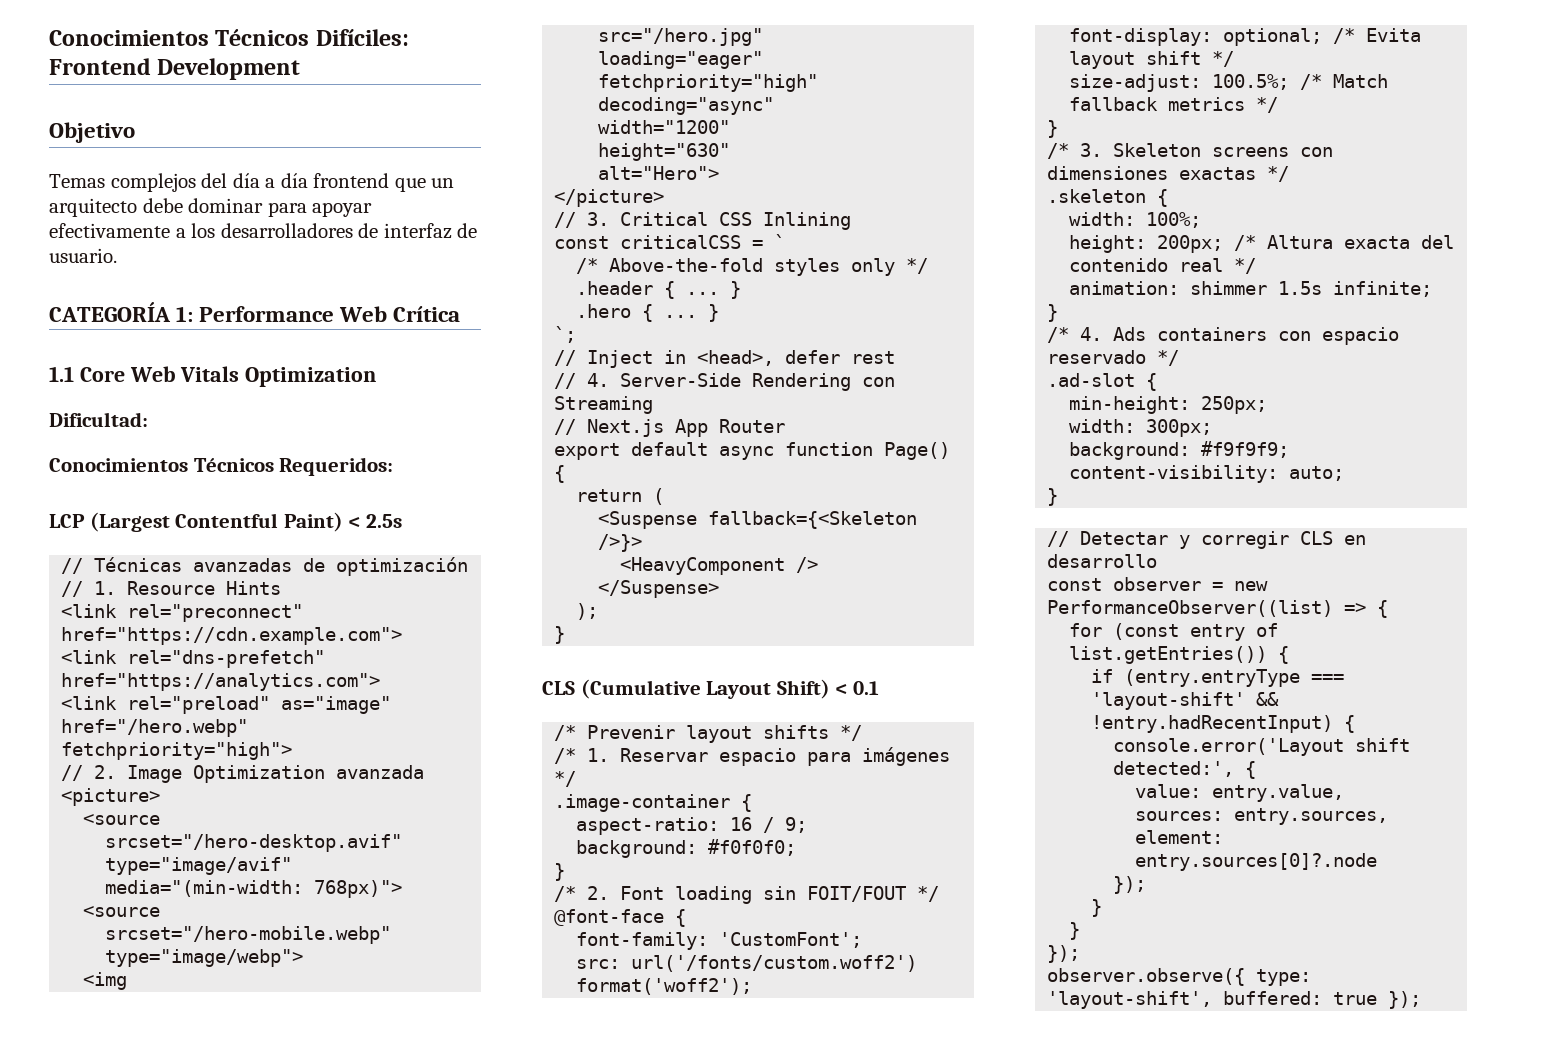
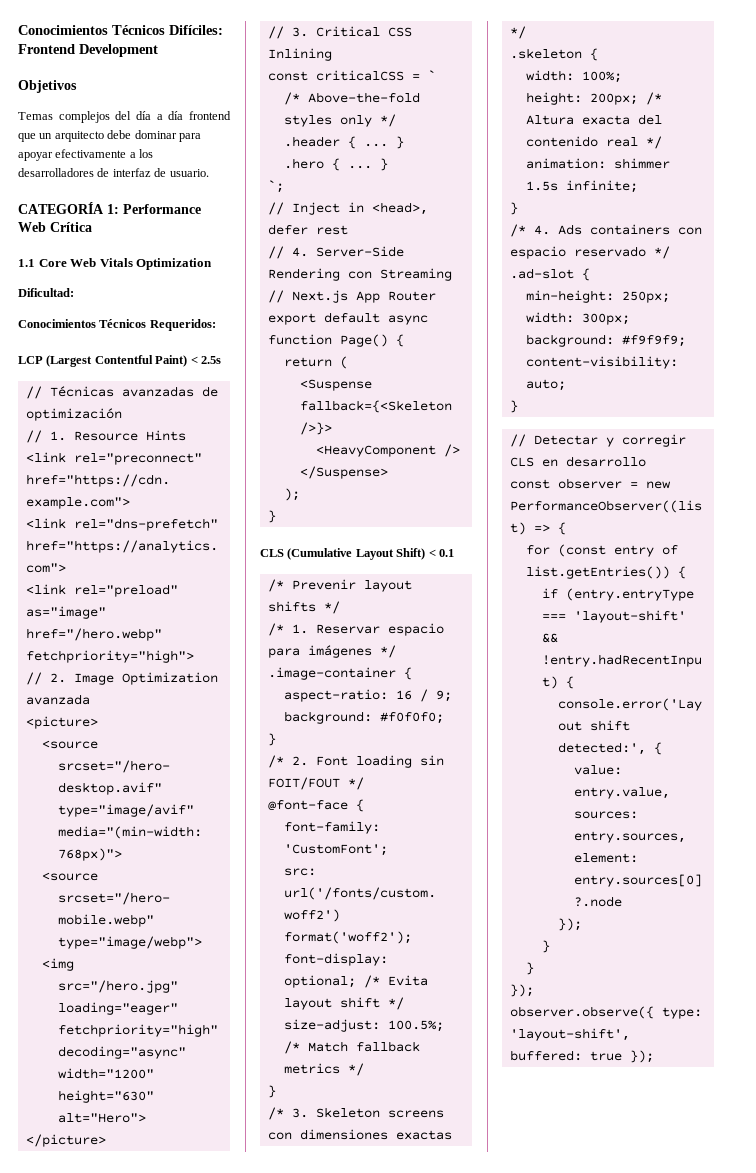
[49,122,135,143] Objetivo -> [18,80,77,93] Objetivos

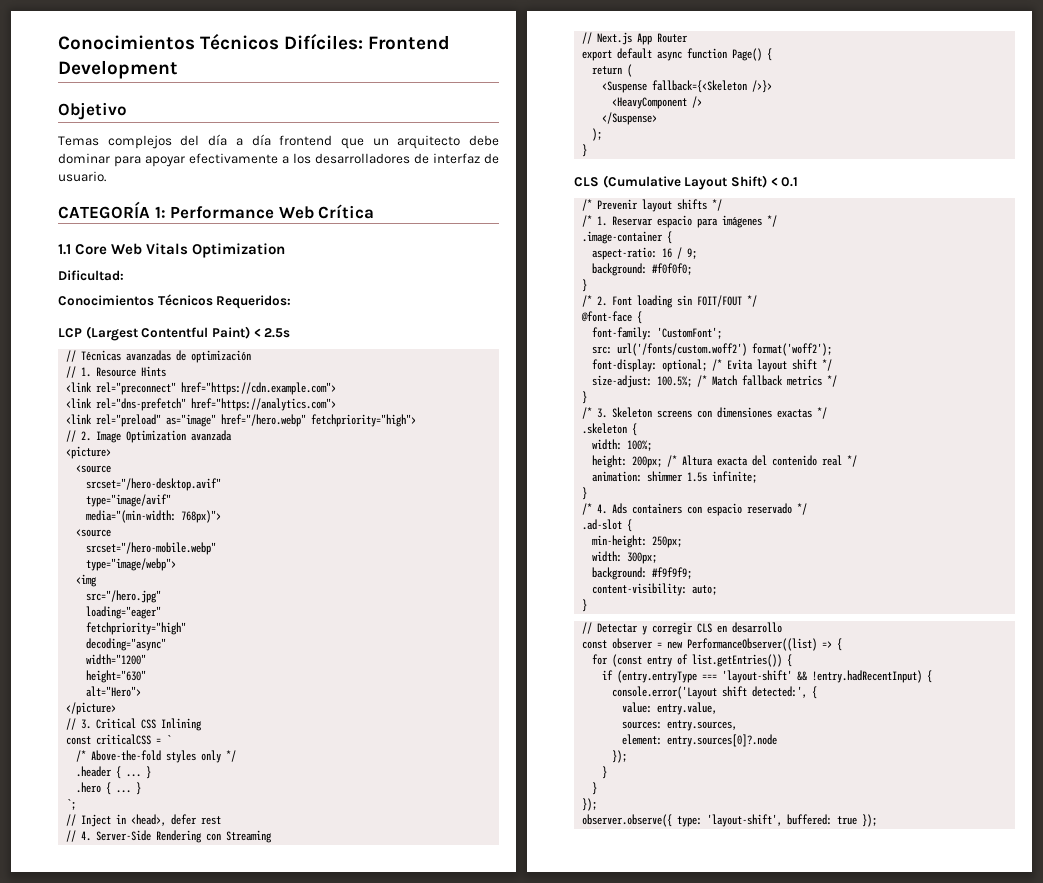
[18,80,77,93] Objetivos -> [58,102,127,120] Objetivo

